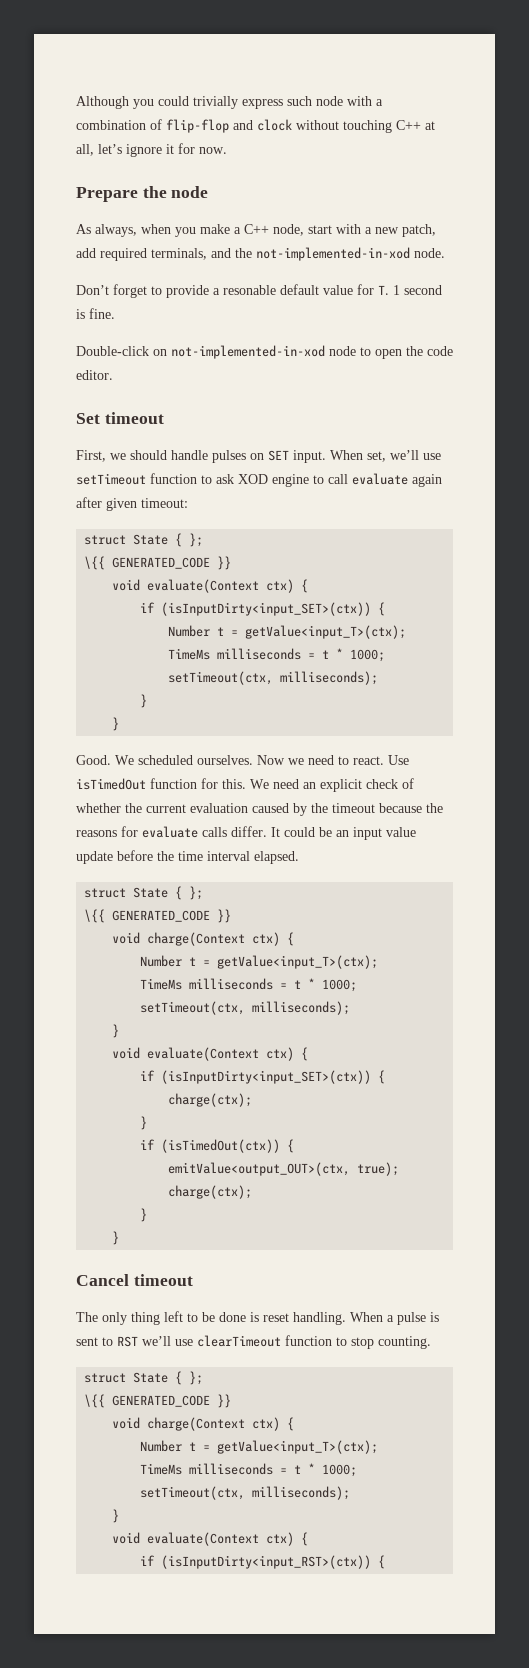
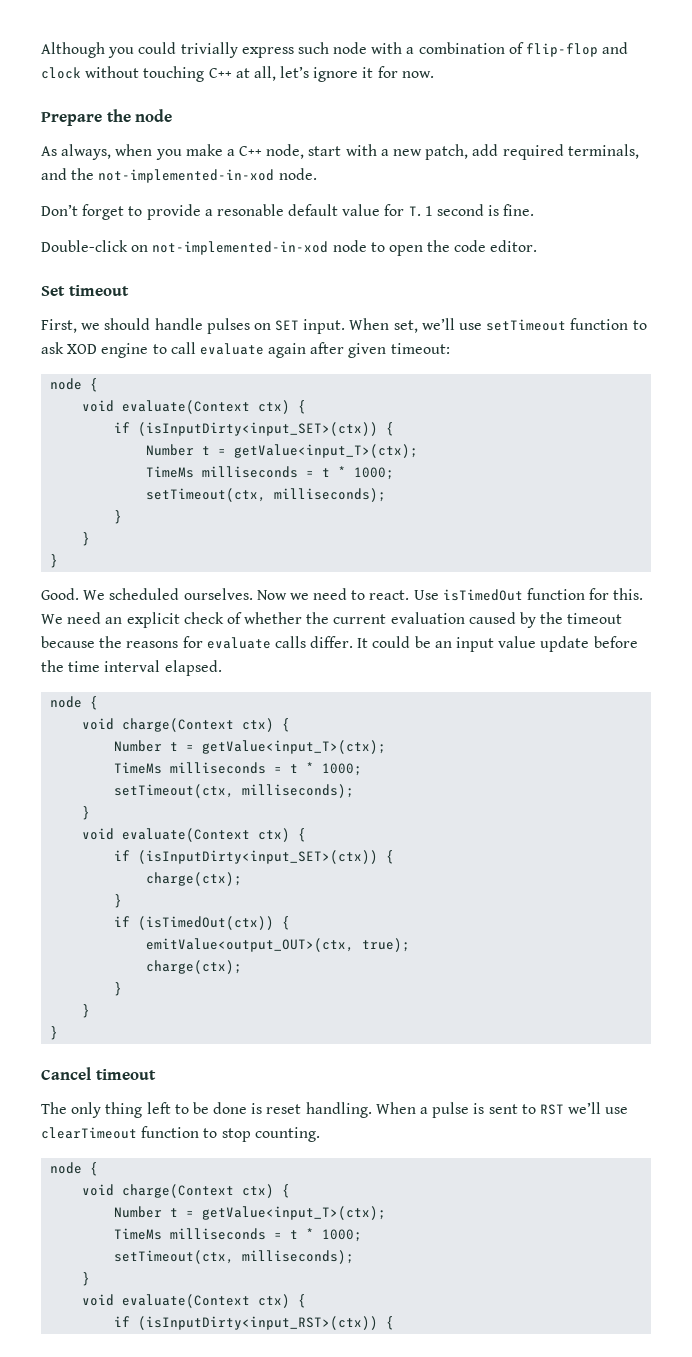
[84,533,204,547] [84,556,232,570] struct State { }; // \{{ GENERATED_CODE }} -> [50,378,99,392] node {
(120, 724) none -> [50,554,59,568] // }
[84,886,204,900] [84,909,232,923] struct State { }; // \{{ GENERATED_CODE }} -> [50,696,99,710] node {
(120, 1238) none -> [50,1026,59,1040] // }
[84,1371,204,1385] [84,1394,232,1408] struct State { }; // \{{ GENERATED_CODE }} -> [50,1162,99,1176] node {

